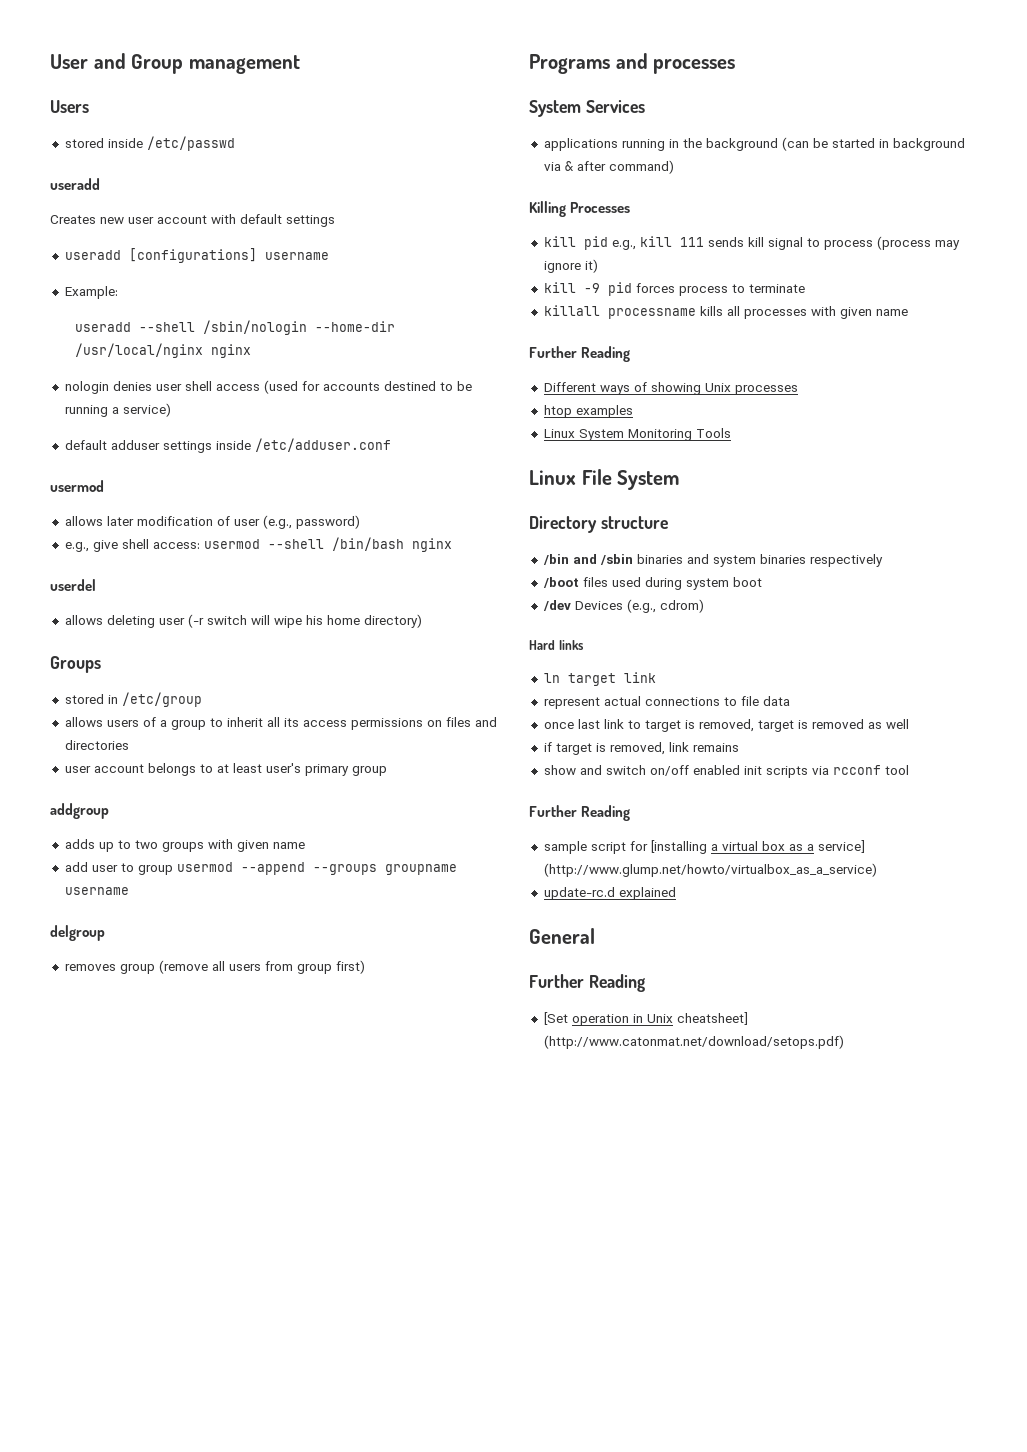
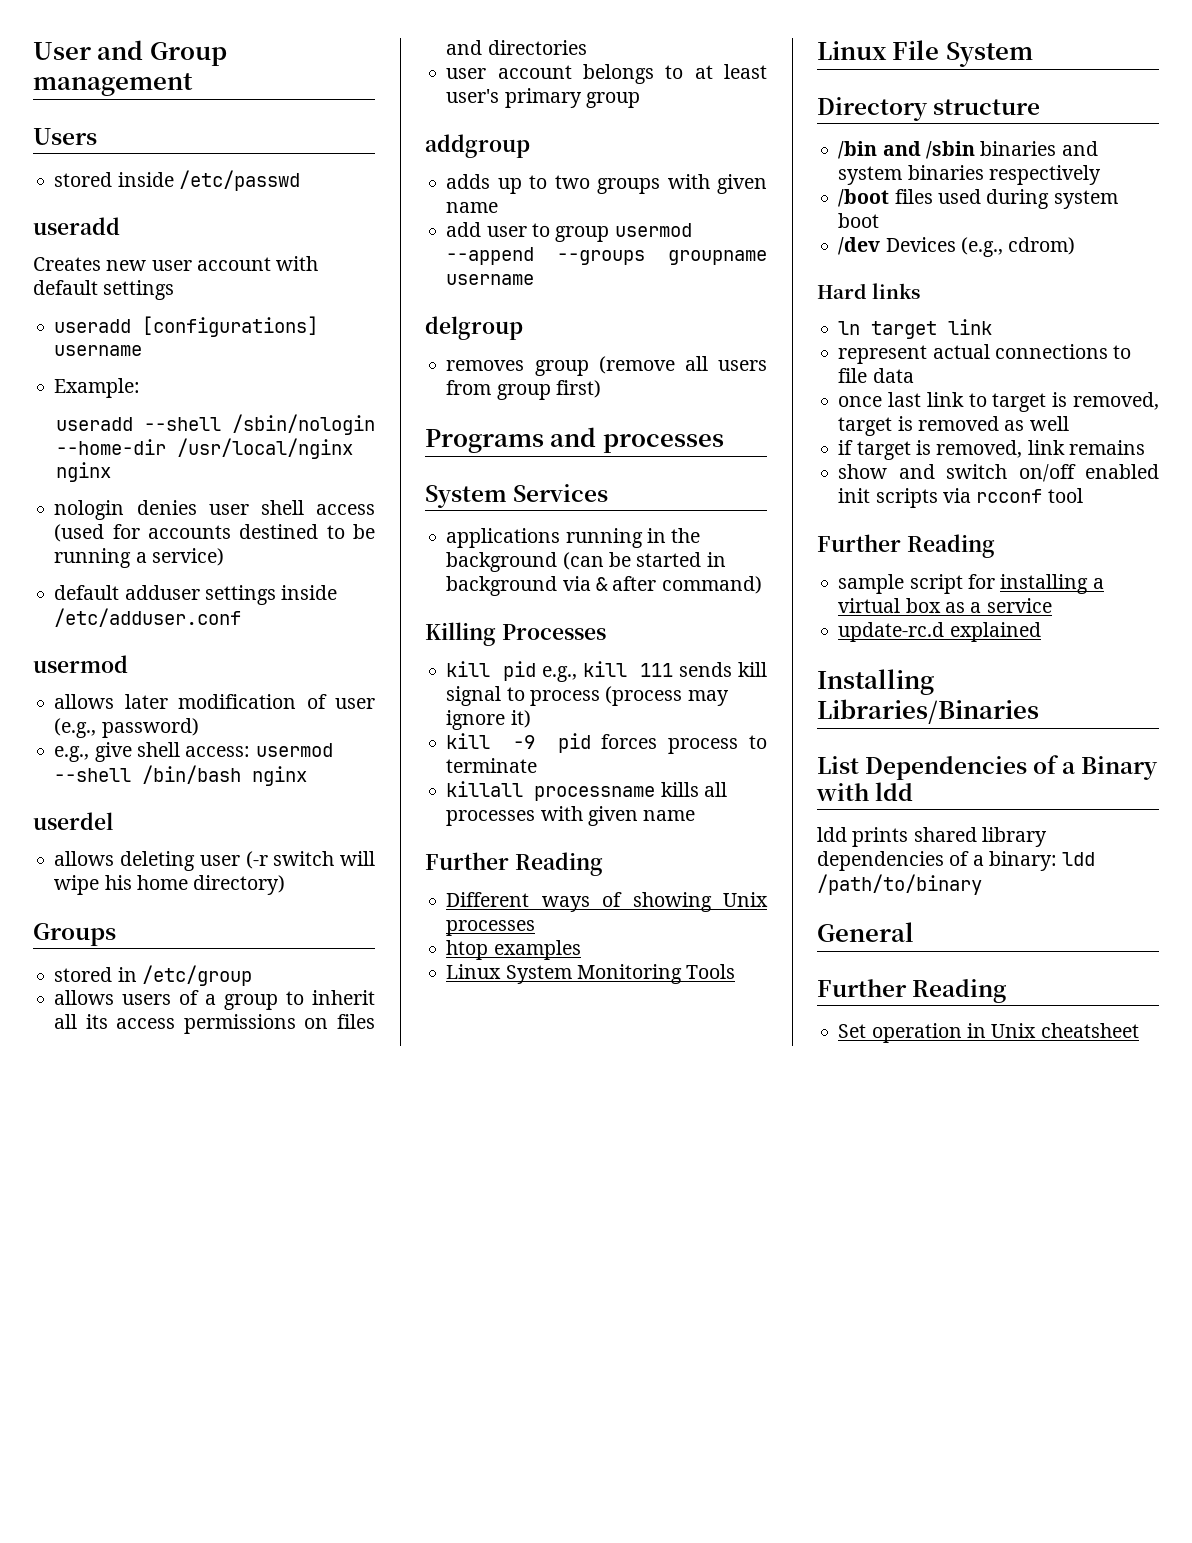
[650,840,707,854] [installing -> [1000,574,1089,594] installing
[817,840,865,853] [543,863,877,877] service] (http://www.glump.net/howto/virtualbox_as_a_service) -> [986,598,1052,613] service
(676, 893) none -> [817,669,934,695] [817,699,1039,724] [817,755,1159,780] [816,782,914,801] [817,827,1047,847] [817,851,1096,871] [817,874,982,895] // Installing Libraries/Binaries // List Dependencies of a Binary with ldd // ldd prints shared library dependencies of a binary: ldd /path/to/binary
[543,1012,568,1025] [Set -> [838,1024,867,1038] Set
[676,1012,748,1025] [543,1035,844,1049] cheatsheet] (http://www.catonmat.net/download/setops.pdf) -> [1040,1023,1139,1038] cheatsheet

